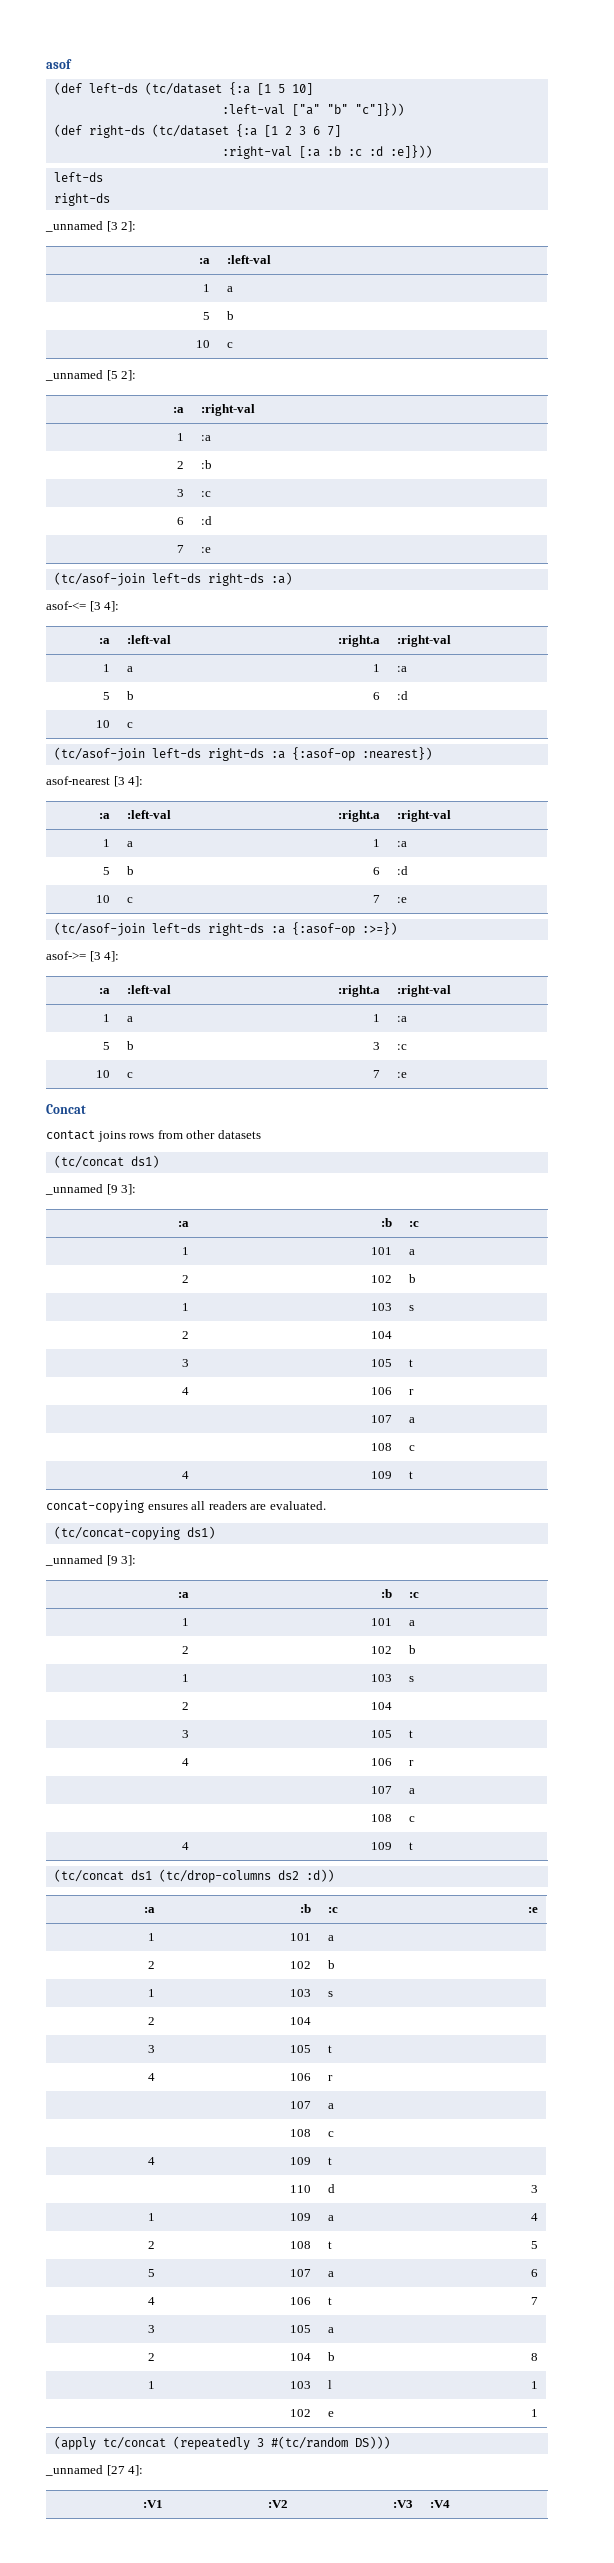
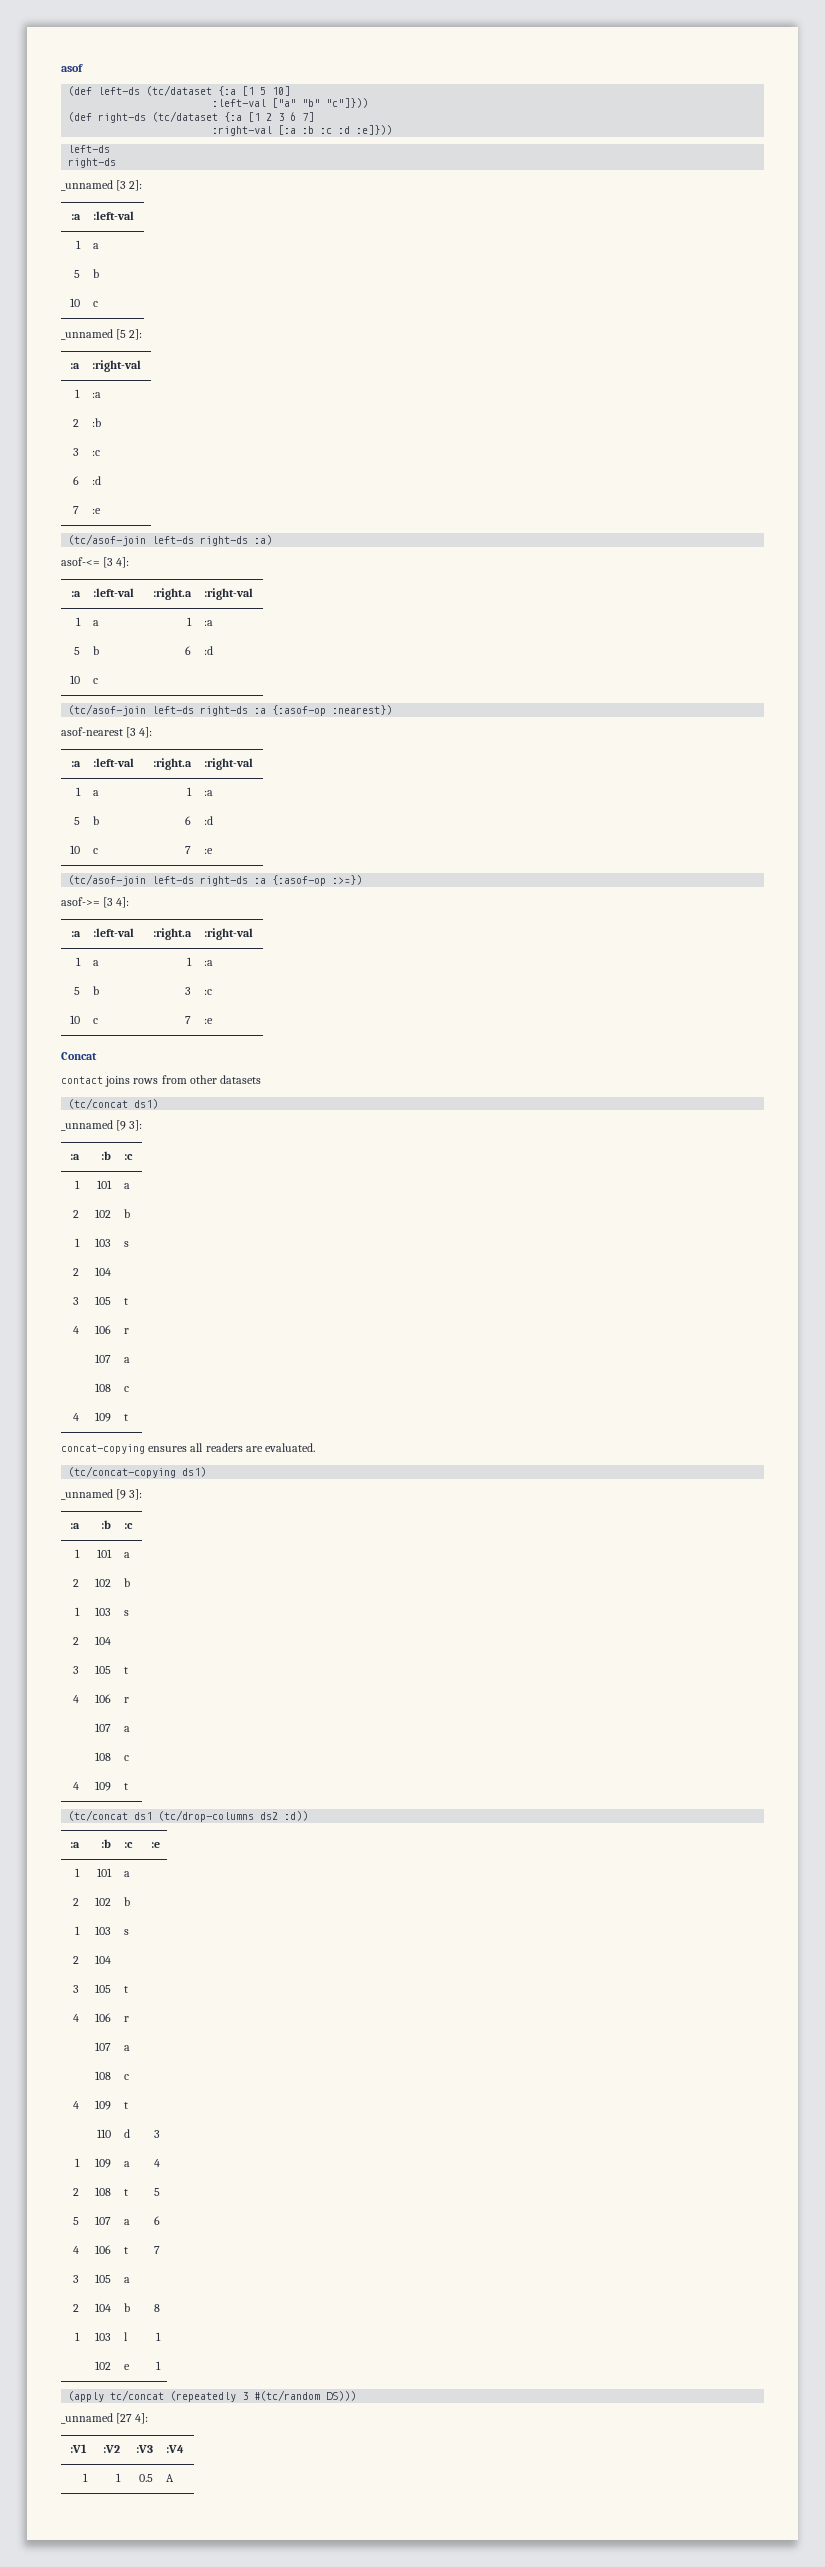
(451, 2504) none -> [82,2473,88,2482] [115,2473,121,2482] [138,2474,153,2482] [166,2474,175,2482] // 1 | 1 | 0.5 | A

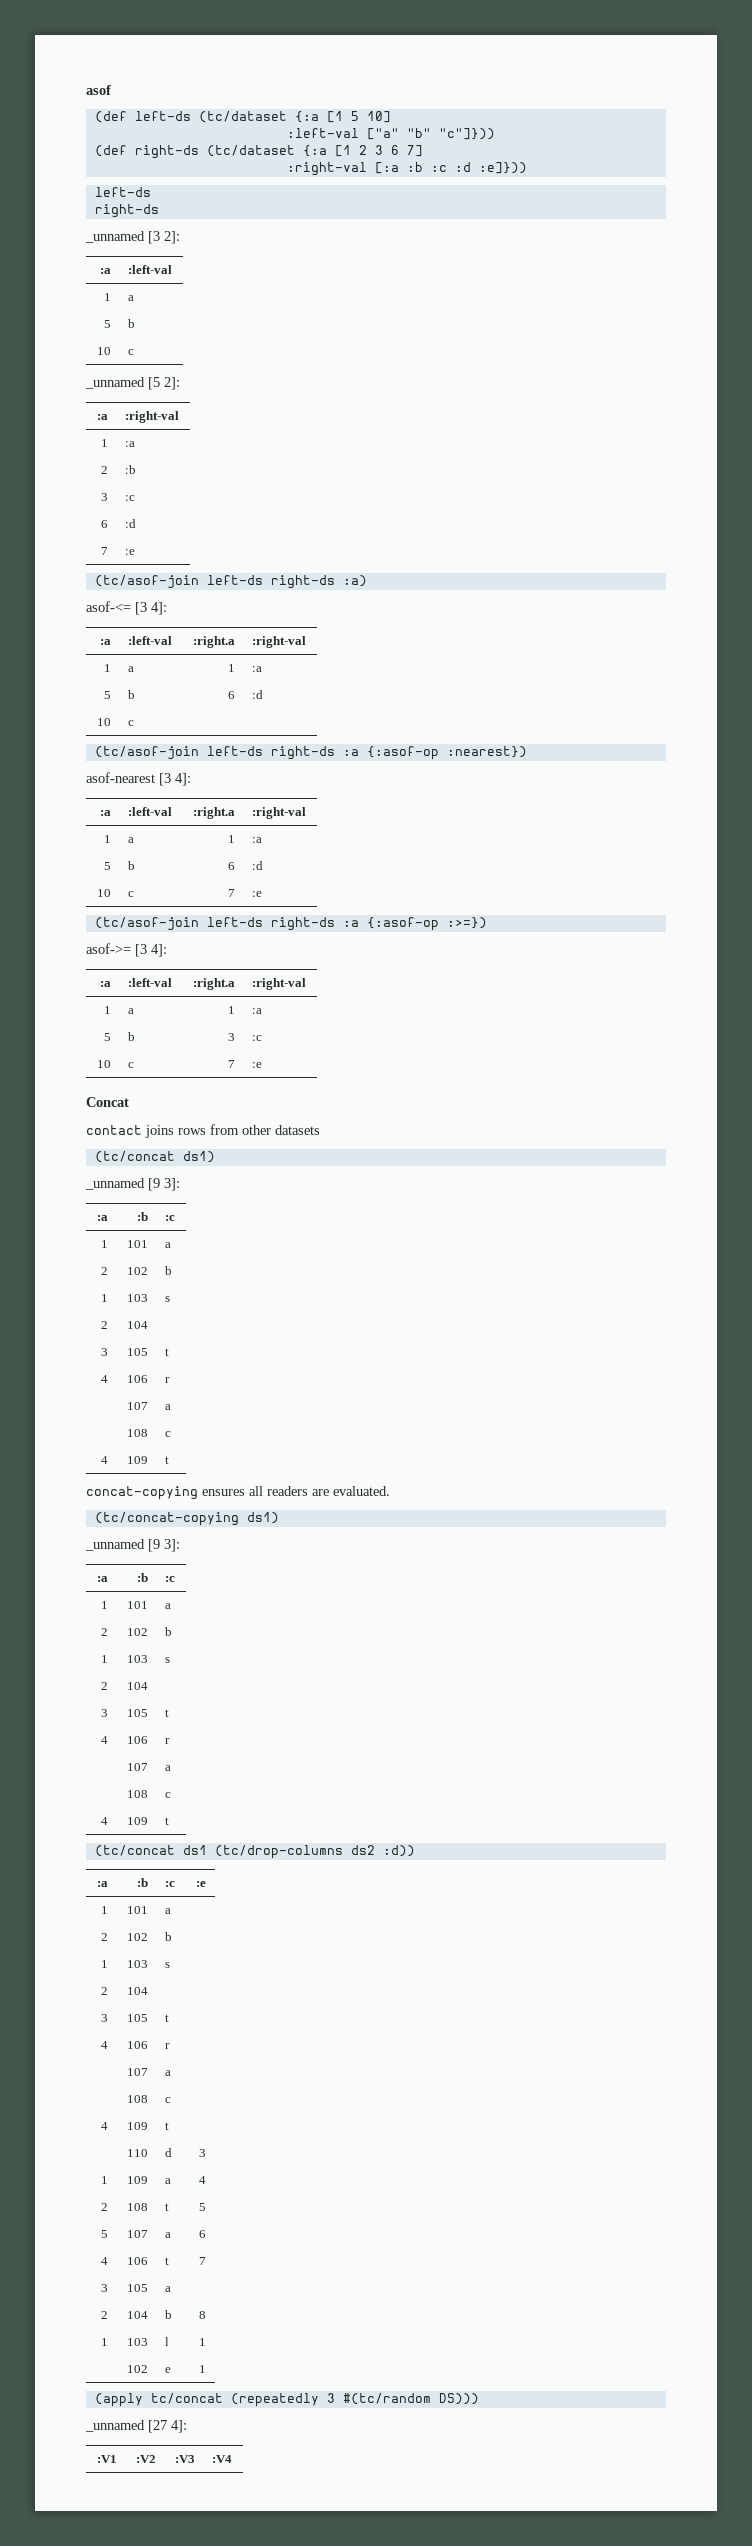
[82,2473,88,2482] [115,2473,121,2482] [138,2474,153,2482] [166,2474,175,2482] // 1 | 1 | 0.5 | A -> (233, 2459) none

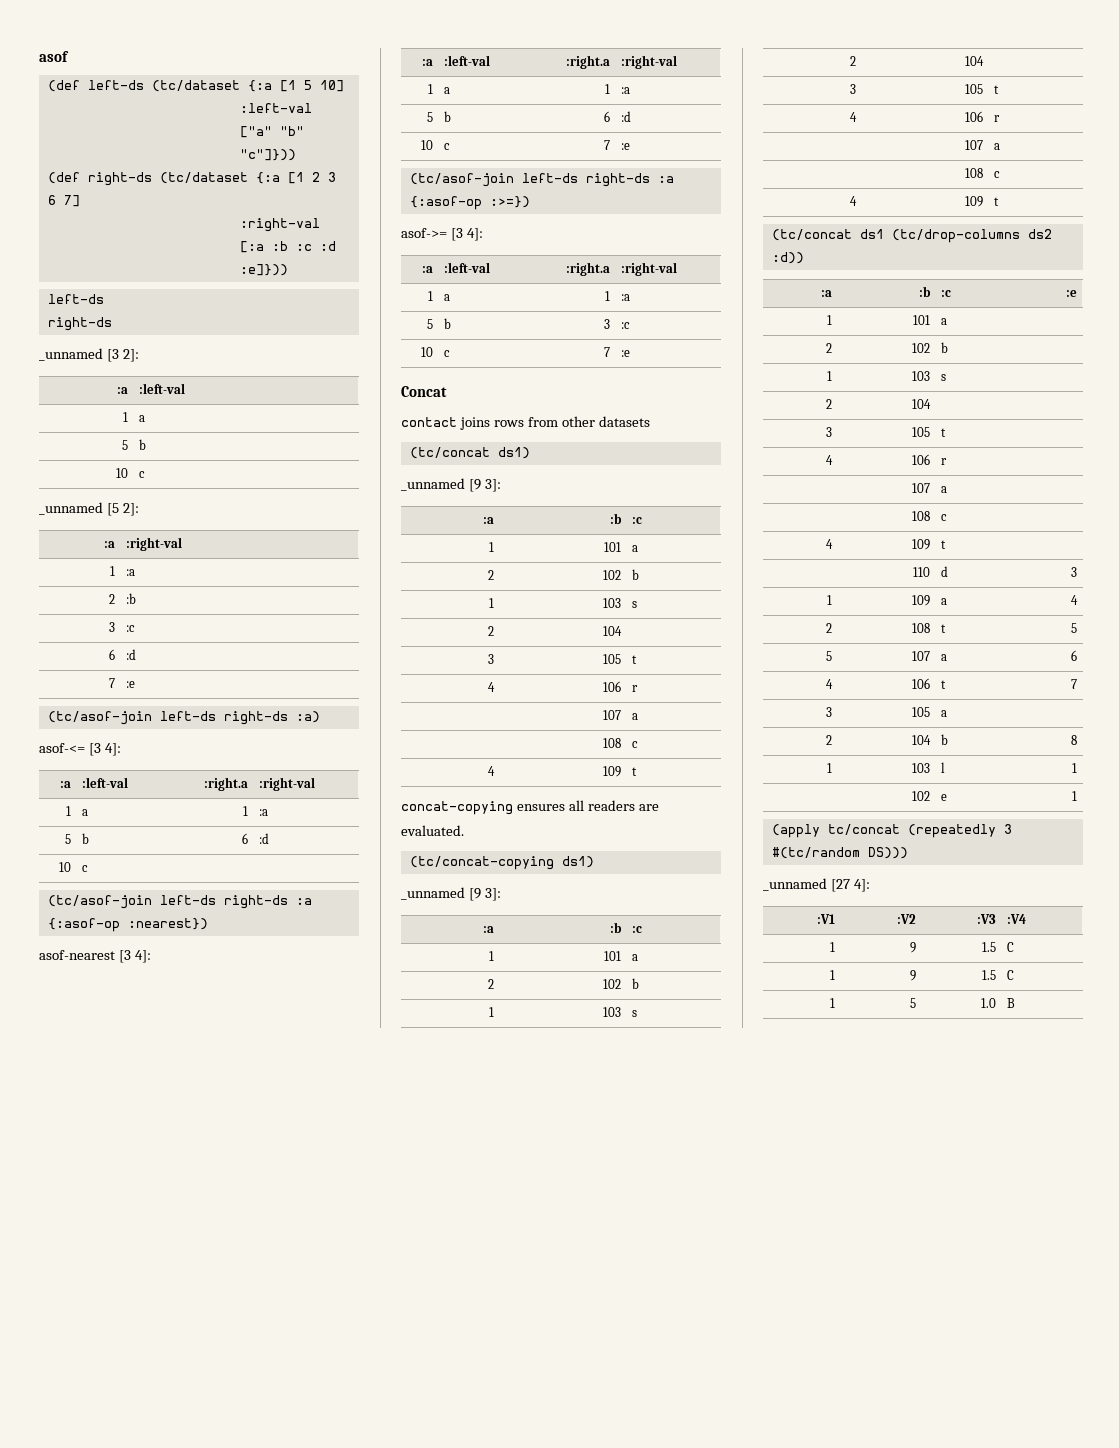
(233, 2459) none -> [830,942,836,952] [910,942,917,953] [982,942,997,952] [1006,942,1014,952] [830,970,836,980] [910,970,917,981] [982,970,997,980] [1006,970,1014,980] [830,998,836,1008] [910,998,917,1008] [981,998,997,1008] [1006,998,1015,1008] // 1 | 9 | 1.5 | C // 1 | 9 | 1.5 | C // 1 | 5 | 1.0 | B

